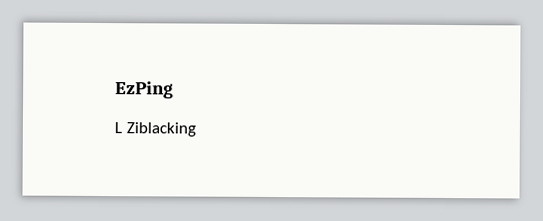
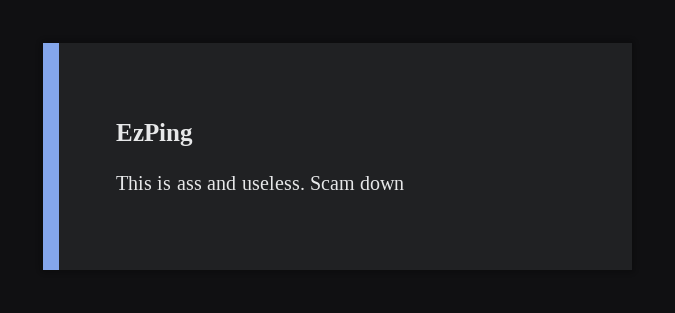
[114,122,196,137] L Ziblacking -> [116,176,405,190] This is ass and useless. Scam down

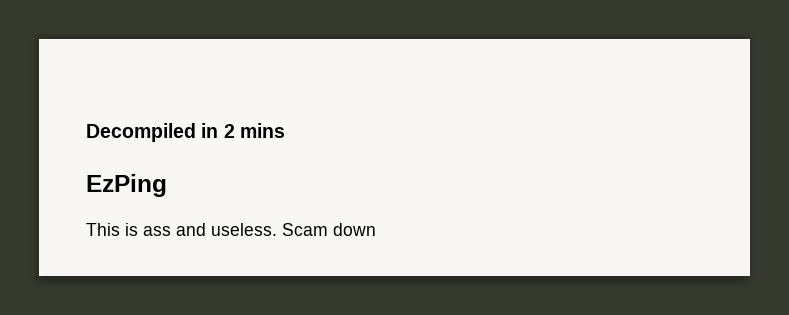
(116, 134) none -> [86,123,285,142] Decompiled in 2 mins //

